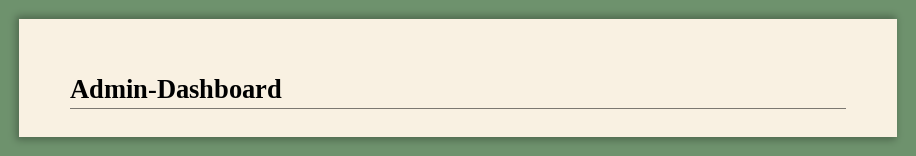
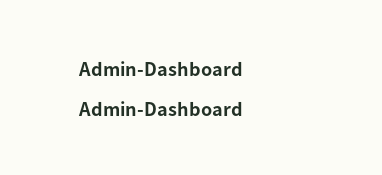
[70,79,282,98] Admin-Dashboard -> [78,61,243,76] [78,101,243,116] Admin-Dashboard // Admin-Dashboard

